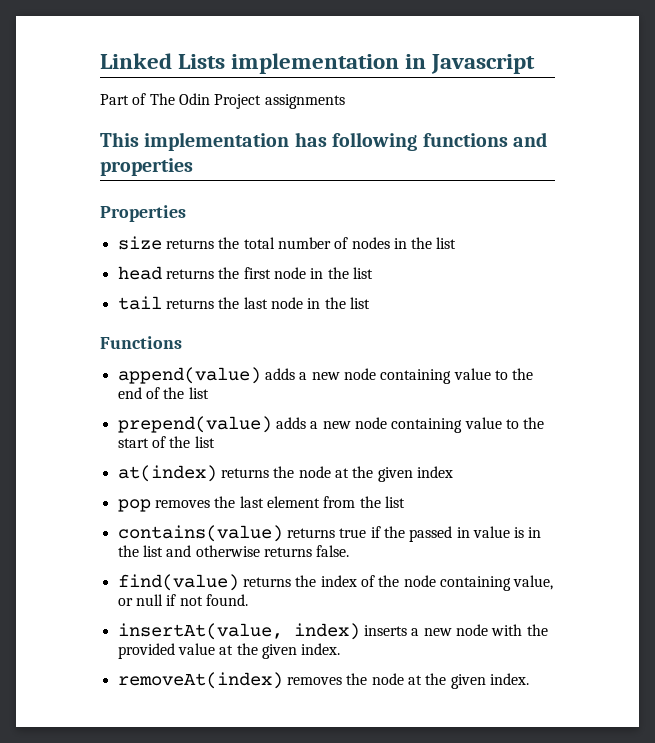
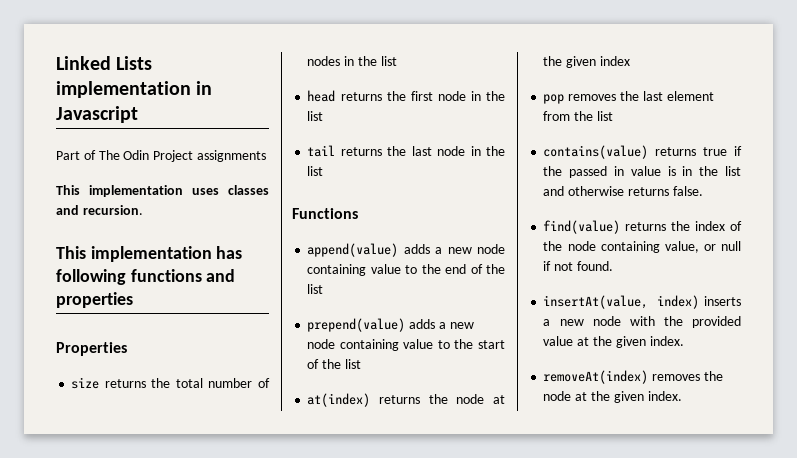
(345, 101) none -> [56,185,269,197] [56,205,143,215] // This implementation uses classes and recursion.

